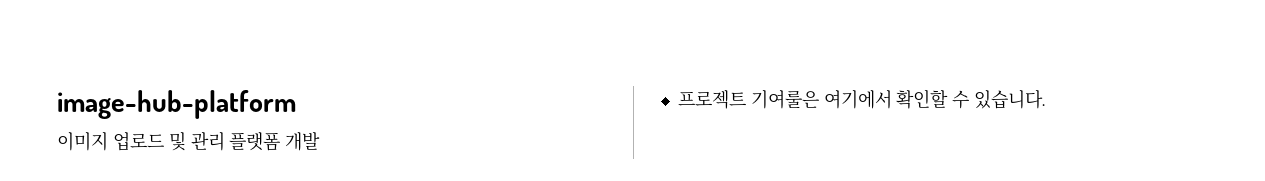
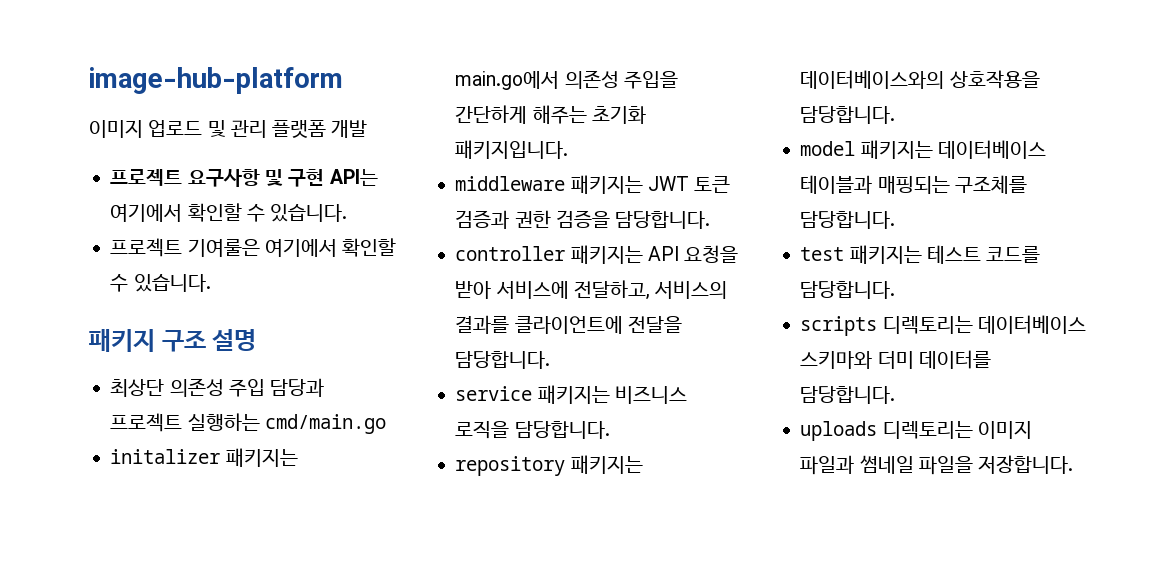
(321, 141) none -> [110,169,378,187] [110,203,348,222] // 프로젝트 요구사항 및 구현 API는 여기에서 확인할 수 있습니다.
(1046, 99) none -> [89,329,257,352] [110,378,325,397] [110,413,386,434] [110,448,298,467] [455,70,678,90] [455,105,646,124] [455,140,569,159] [455,175,731,194] [455,210,711,229] [455,245,739,264] [455,280,728,300] [455,315,682,334] [455,351,551,369] [455,385,687,404] [455,421,610,439] [455,455,643,476] [800,70,1040,89] [800,106,896,124] [800,140,1046,159] [800,175,1027,194] [800,211,896,229] [800,245,1041,264] [800,281,896,299] [800,315,1086,336] [800,350,991,369] [800,386,896,404] [800,421,1032,441] [800,455,1074,475] // 패키지 구조 설명 // 최상단 의존성 주입 담당과 프로젝트 실행하는 cmd/main.go // initalizer 패키지는 main.go에서 의존성 주입을 간단하게 해주는 초기화 패키지입니다. // middleware 패키지는 JWT 토큰 검증과 권한 검증을 담당합니다. // controller 패키지는 API 요청을 받아 서비스에 전달하고, 서비스의 결과를 클라이언트에 전달을 담당합니다. // service 패키지는 비즈니스 로직을 담당합니다. // repository 패키지는 데이터베이스와의 상호작용을 담당합니다. // model 패키지는 데이터베이스 테이블과 매핑되는 구조체를 담당합니다. // test 패키지는 테스트 코드를 담당합니다. // scripts 디렉토리는 데이터베이스 스키마와 더미 데이터를 담당합니다. // uploads 디렉토리는 이미지 파일과 썸네일 파일을 저장합니다.

